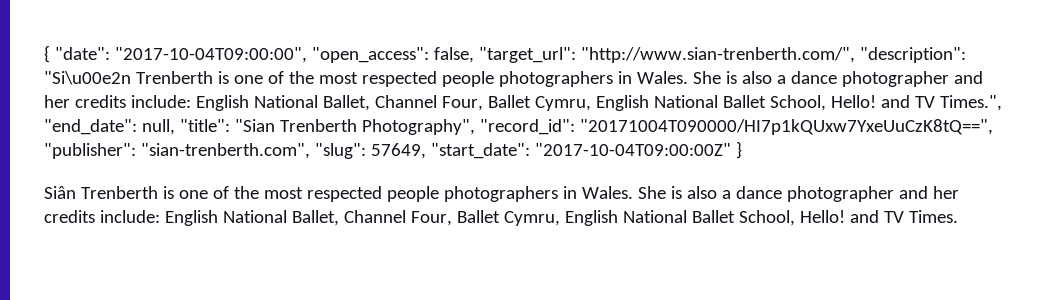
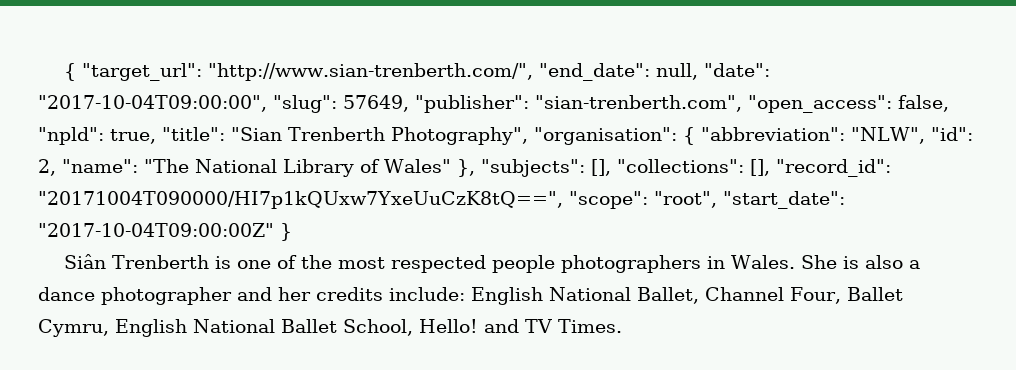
[44,45,966,63] [44,71,983,87] [44,95,1002,111] [44,119,993,135] [44,143,426,159] { "date": "2017-10-04T09:00:00", "open_access": false, "target_url": "http://www.sian-trenberth.com/", "description": "Si\u00e2n Trenberth is one of the most respected people photographers in Wales. She is also a dance photographer and her credits include: English National Ballet, Channel Four, Ballet Cymru, English National Ballet School, Hello! and TV Times.", "end_date": null, "title": "Sian Trenberth Photography", "record_id": "20171004T090000/HI7p1kQUxw7YxeUuCzK8tQ==", "publisher": "sian-trenberth.com", "slug": 57649, -> [64,63,771,81] [38,95,949,113] [38,127,973,145] [38,159,891,177] [38,191,717,209] { "target_url": "http://www.sian-trenberth.com/", "end_date": null, "date": "2017-10-04T09:00:00", "slug": 57649, "publisher": "sian-trenberth.com", "open_access": false, "npld": true, "title": "Sian Trenberth Photography", "organisation": { "abbreviation": "NLW", "id": 2, "name": "The National Library of Wales" }, "subjects": [], "collections": [], "record_id": "20171004T090000/HI7p1kQUxw7YxeUuCzK8tQ==", "scope": "root",

